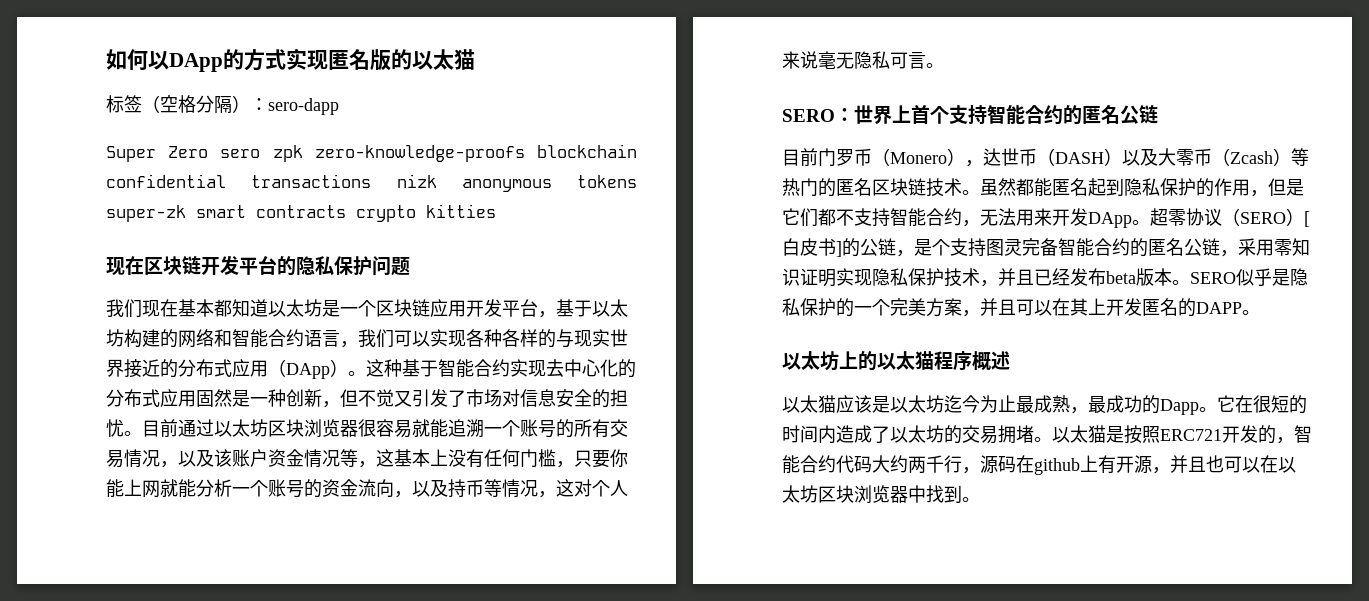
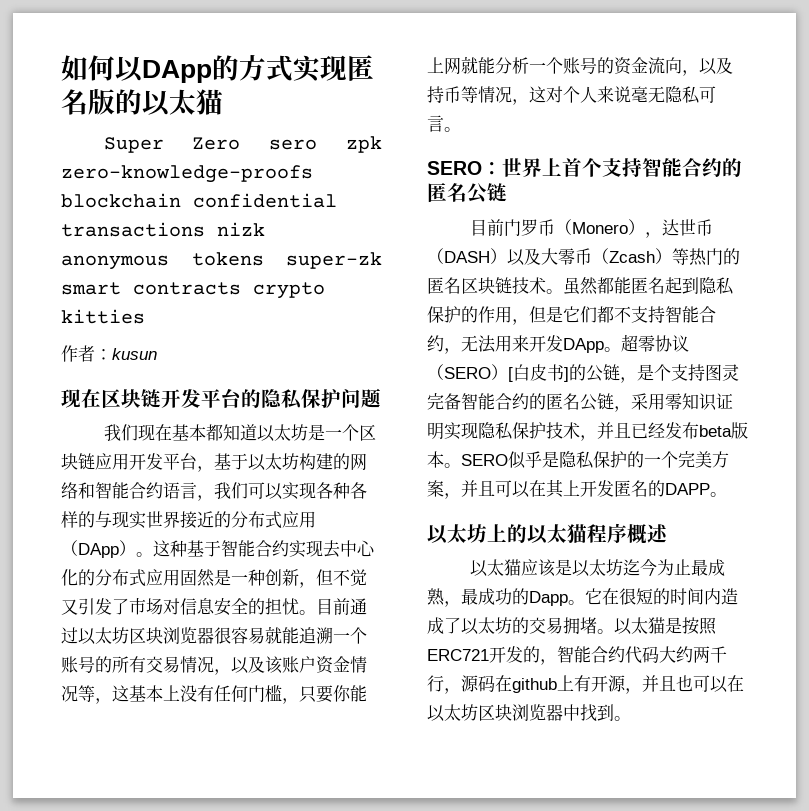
[106,95,339,115] // 标签（空格分隔）：sero-dapp -> (223, 102) none
(496, 211) none -> [61,345,157,362] // 作者：kusun

